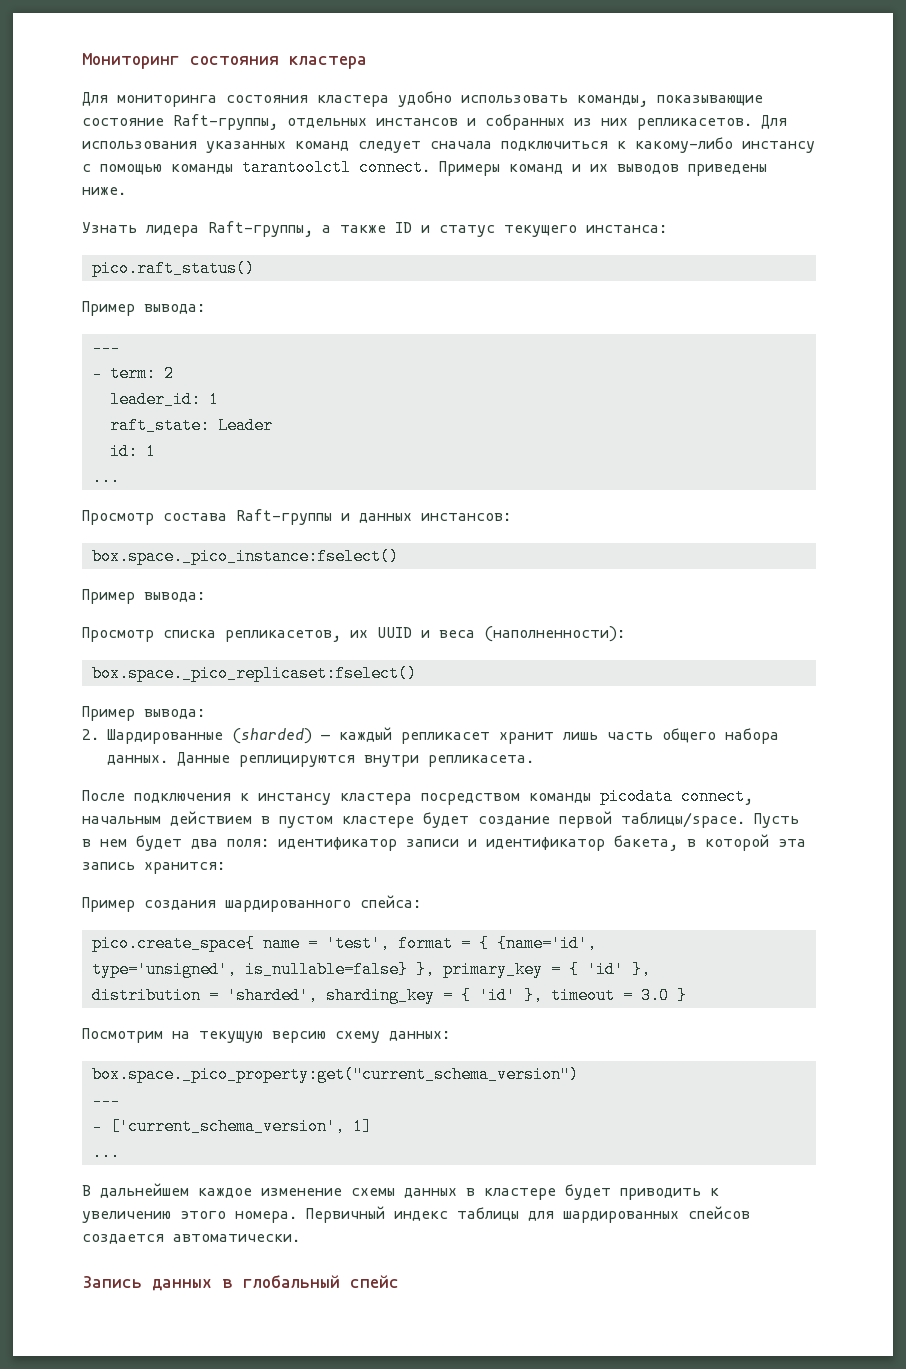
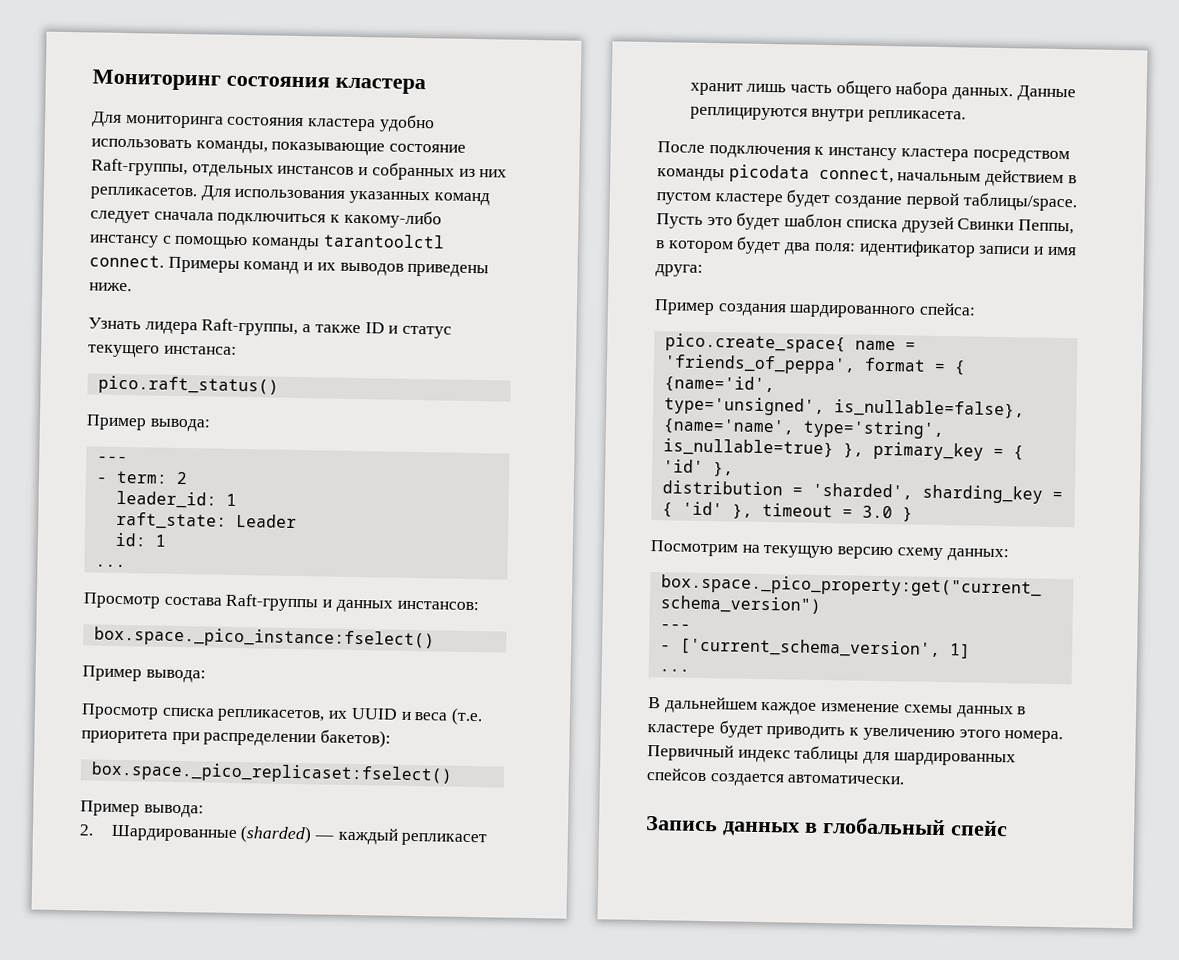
[484,626,625,642] (наполненности): -> [451,707,484,726] [81,729,392,748] (т.е. приоритета при распределении бакетов):
[82,839,127,847] в нем -> [706,212,1075,235] [655,240,734,254] это будет шаблон списка друзей Свинки Пеппы, в котором
[486,834,806,851] [82,862,225,874] идентификатор бакета, в которой эта запись хранится: -> [1046,246,1077,256] [655,264,703,277] имя друга:
[325,935,390,952] 'test', -> [663,354,856,375] 'friends_of_peppa',
[244,961,408,978] is_nullable=false} -> [833,399,1025,419] [662,418,945,440] [662,438,834,458] is_nullable=false}, {name='name', type='string', is_nullable=true}

